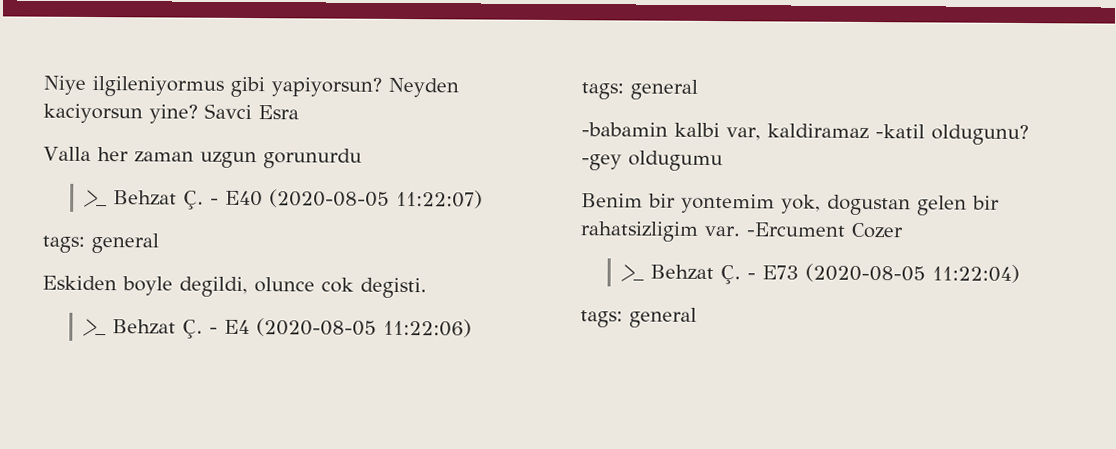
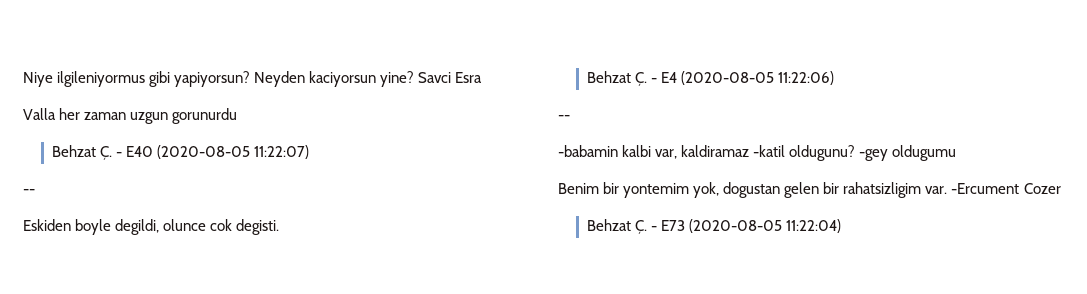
[83,189,107,208] >_ -> (238, 116) none
[42,232,159,254] tags: general -> [23,189,35,194] --
[82,318,106,337] >_ -> (280, 227) none
[581,79,698,100] tags: general -> [558,115,570,120] --
[620,264,644,282] >_ -> (1061, 188) none
[580,307,697,328] // tags: general -> (842, 226) none

